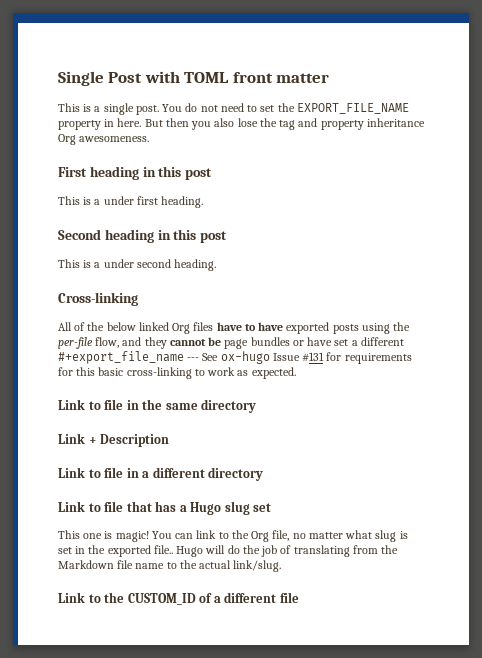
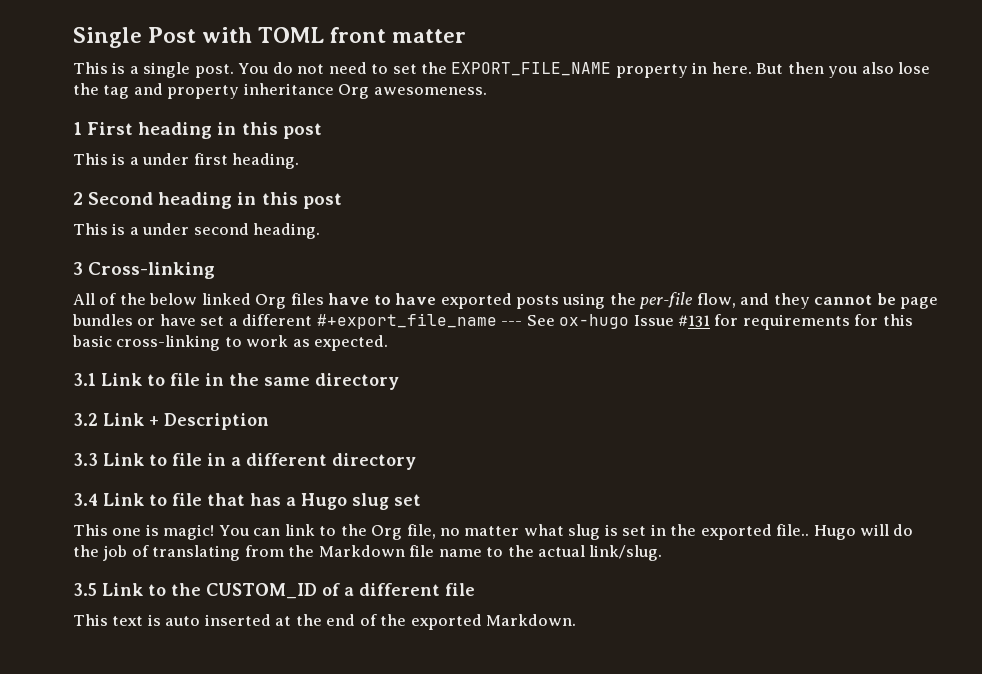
(150, 139) none -> [73,122,82,135] 1
(204, 202) none -> [73,192,83,205] 2
(217, 265) none -> [73,262,83,275] 3
(296, 373) none -> [73,373,96,386] 3.1
(257, 406) none -> [73,413,98,426] 3.2
(170, 440) none -> [73,453,98,466] 3.3
(264, 474) none -> [73,493,98,506] 3.4
(282, 566) none -> [73,583,97,596] 3.5
(299, 597) none -> [73,614,577,630] // This text is auto inserted at the end of the exported Markdown.

